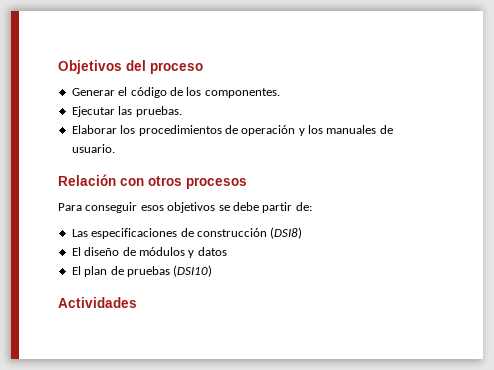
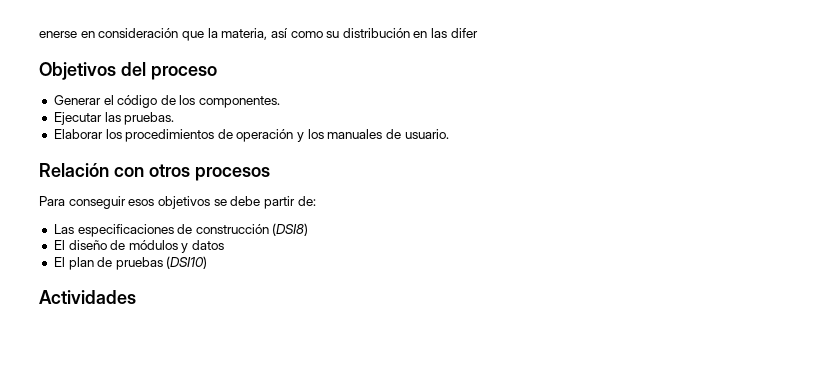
(58, 67) none -> [39,28,478,41] enerse en consideración que la materia, así como su distribución en las difer //

